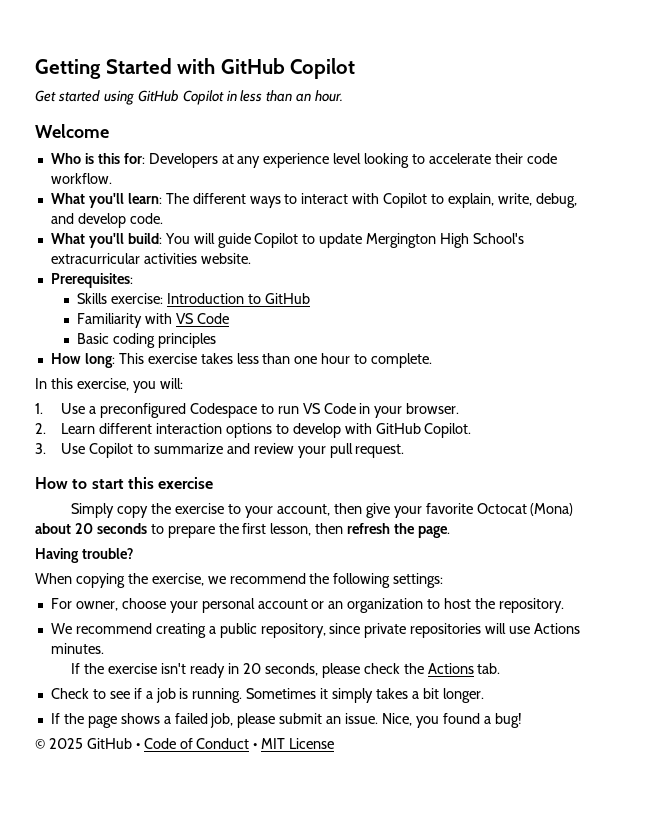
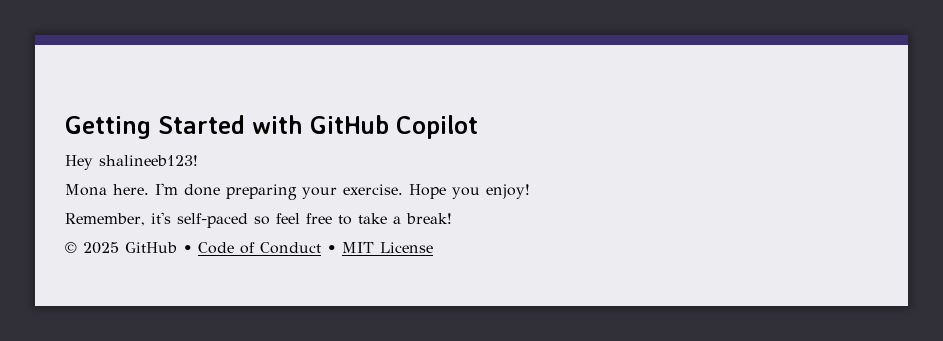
[35,90,344,105] [35,124,109,138] [50,153,557,168] [50,173,112,184] [50,193,577,208] [50,213,163,228] [50,233,524,248] [50,253,251,264] [50,273,133,288] [77,293,310,304] [77,313,229,328] [77,333,216,348] [50,353,433,368] [35,378,183,393] [35,403,460,418] [35,423,472,438] [35,443,405,458] [35,477,214,489] [71,503,574,518] [35,523,451,538] [35,548,133,563] [35,573,444,588] [50,598,564,613] [50,623,581,638] [50,643,104,654] [71,663,501,678] [50,688,484,703] [50,713,522,728] Get started using GitHub Copilot in less than an hour. // Welcome // Who is this for: Developers at any experience level looking to accelerate their code workflow. // What you'll learn: The different ways to interact with Copilot to explain, write, debug, and develop code. // What you'll build: You will guide Copilot to update Mergington High School's extracurricular activities website. // Prerequisites: // Skills exercise: Introduction to GitHub // Familiarity with VS Code // Basic coding principles // How long: This exercise takes less than one hour to complete. // In this exercise, you will: // 1. Use a preconfigured Codespace to run VS Code in your browser. // 2. Learn different interaction options to develop with GitHub Copilot. // 3. Use Copilot to summarize and review your pull request. // How to start this exercise // Simply copy the exercise to your account, then give your favorite Octocat (Mona) about 20 seconds to prepare the first lesson, then refresh the page. // Having trouble? // When copying the exercise, we recommend the following settings: // For owner, choose your personal account or an organization to host the repository. // We recommend creating a public repository, since private repositories will use Actions minutes. // If the exercise isn't ready in 20 seconds, please check the Actions tab. // Check to see if a job is running. Sometimes it simply takes a bit longer. // If the page shows a failed job, please submit an issue. Nice, you found a bug! -> [65,155,198,170] [65,183,530,200] [65,212,452,228] Hey shalineeb123! // Mona here. I'm done preparing your exercise. Hope you enjoy! // Remember, it's self-paced so feel free to take a break!

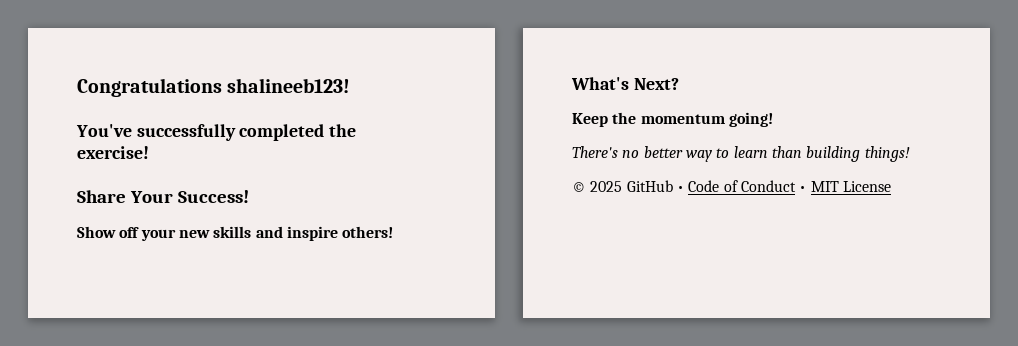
[65,115,478,139] [65,155,198,170] [65,183,530,200] [65,212,452,228] Getting Started with GitHub Copilot // Hey shalineeb123! // Mona here. I'm done preparing your exercise. Hope you enjoy! // Remember, it's self-paced so feel free to take a break! -> [77,78,351,97] [76,124,357,141] [77,146,149,159] [77,190,249,203] [77,226,394,241] [571,77,679,90] [572,112,773,127] [572,146,910,162] Congratulations shalineeb123! // You've successfully completed the exercise! // Share Your Success! // Show off your new skills and inspire others! // What's Next? // Keep the momentum going! // There's no better way to learn than building things!

